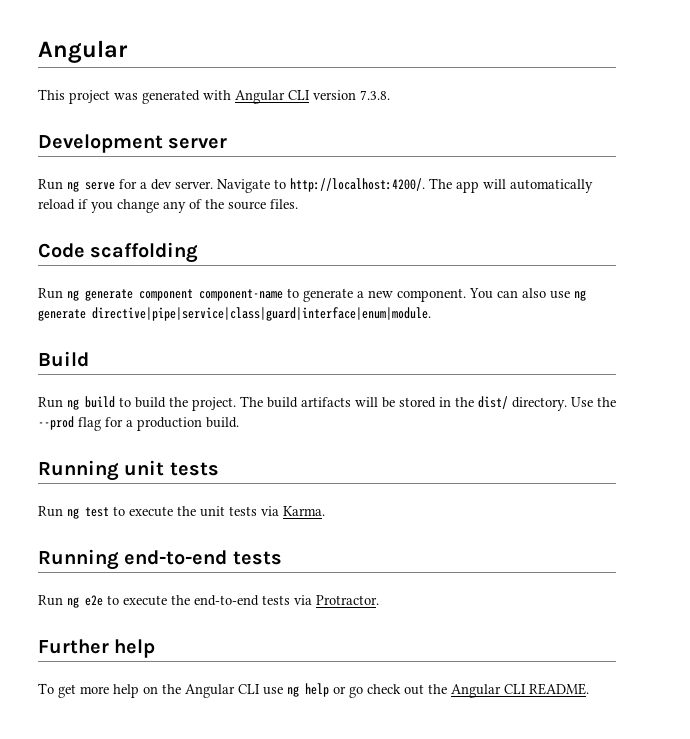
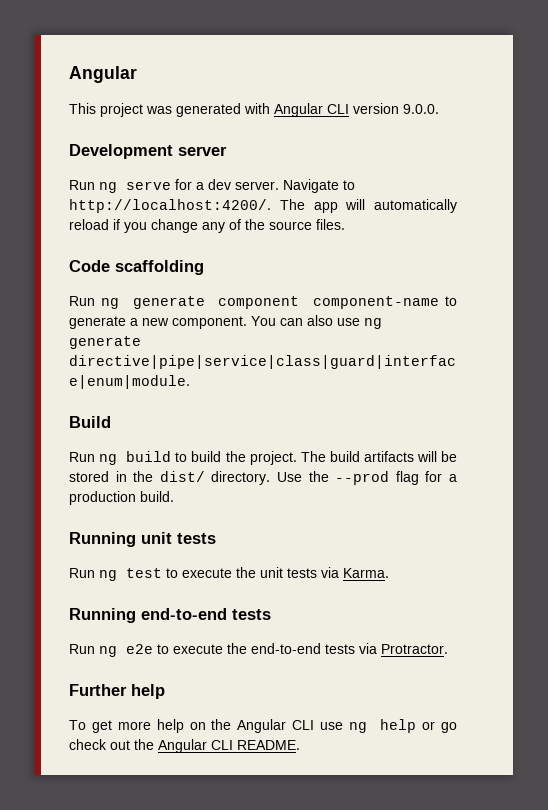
[360,90,390,100] 7.3.8. -> [403,104,439,114] 9.0.0.

